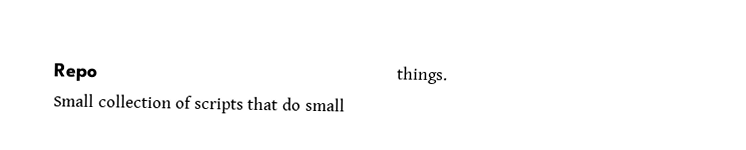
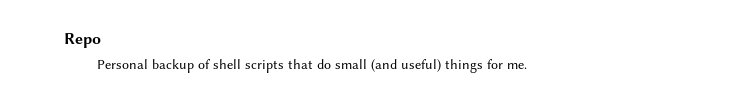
[53,93,345,114] [396,66,448,85] Small collection of scripts that do small things. -> [96,59,527,73] Personal backup of shell scripts that do small (and useful) things for me.

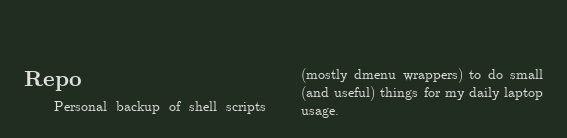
[287,59,313,69] that -> [301,68,482,83] (mostly dmenu wrappers) to
[506,63,527,69] me. -> [444,87,543,100] [301,108,339,118] my daily laptop usage.

